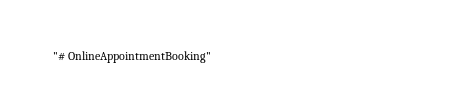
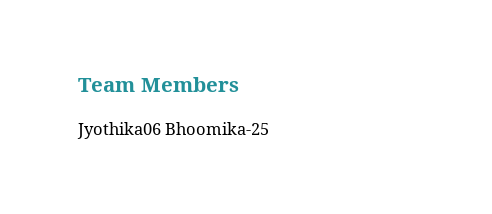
[53,51,212,63] "# OnlineAppointmentBooking" -> [78,77,239,92] [77,122,270,139] Team Members // Jyothika06 Bhoomika-25

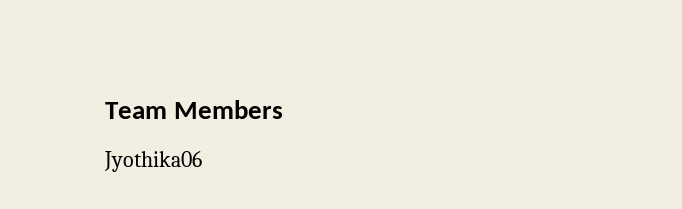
[165,122,270,135] Bhoomika-25 -> (202, 161) none

